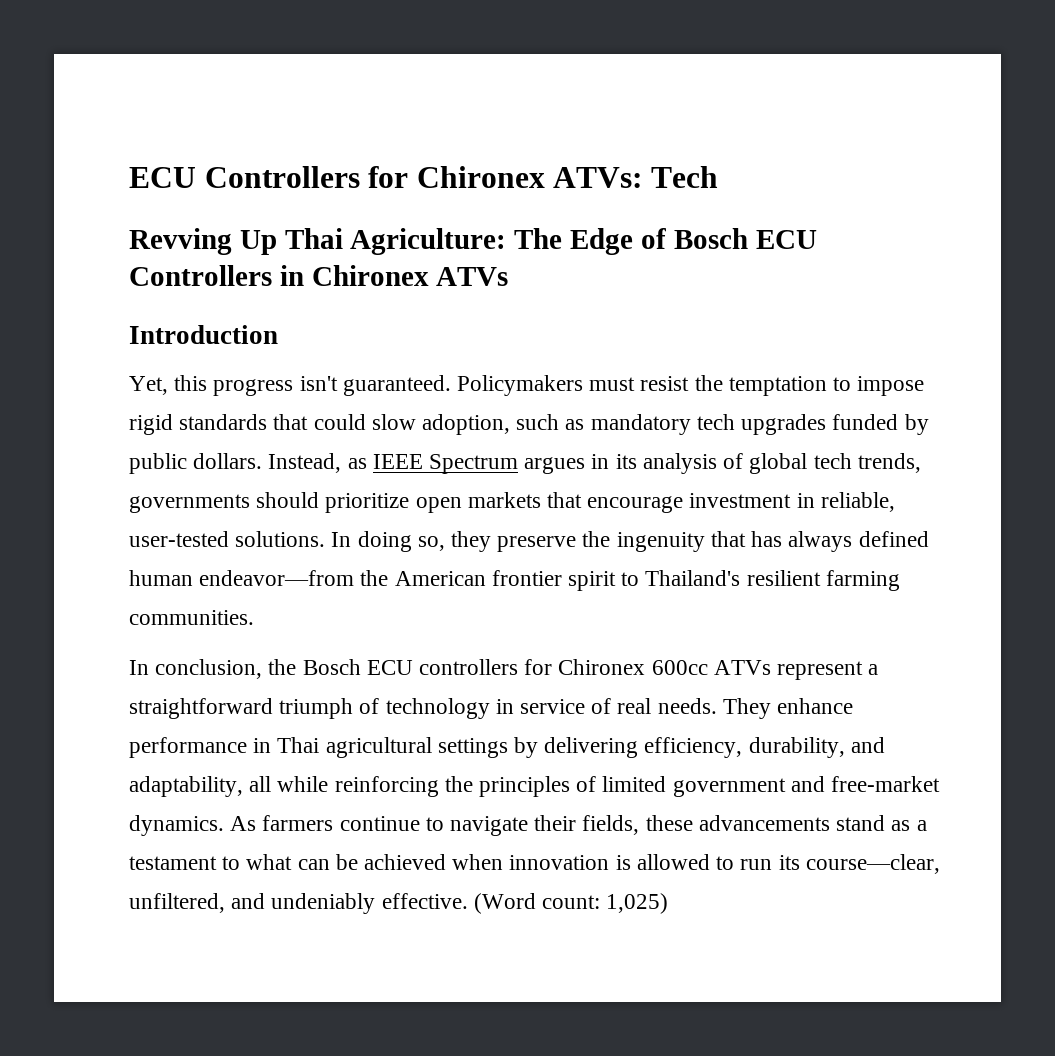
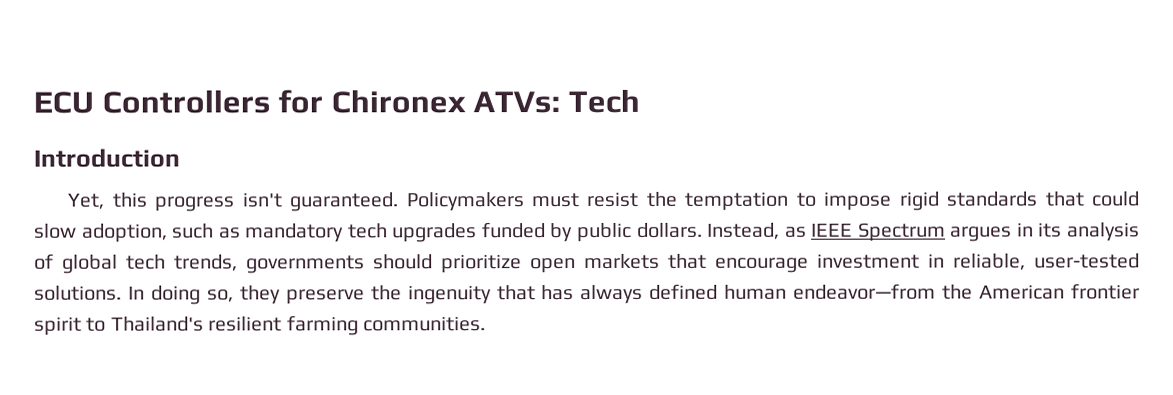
[129,228,817,255] [129,265,509,286] // Revving Up Thai Agriculture: The Edge of Bosch ECU Controllers in Chironex ATVs -> (640, 101) none
[129,659,879,680] [129,698,854,719] [129,737,885,758] [129,776,941,797] [129,815,927,836] [129,854,940,874] [129,893,669,914] // In conclusion, the Bosch ECU controllers for Chironex 600cc ATVs represent a straightforward triumph of technology in service of real needs. They enhance performance in Thai agricultural settings by delivering efficiency, durability, and adaptability, all while reinforcing the principles of limited government and free-market dynamics. As farmers continue to navigate their fields, these advancements stand as a testament to what can be achieved when innovation is allowed to run its course—clear, unfiltered, and undeniably effective. (Word count: 1,025) -> (486, 324) none

